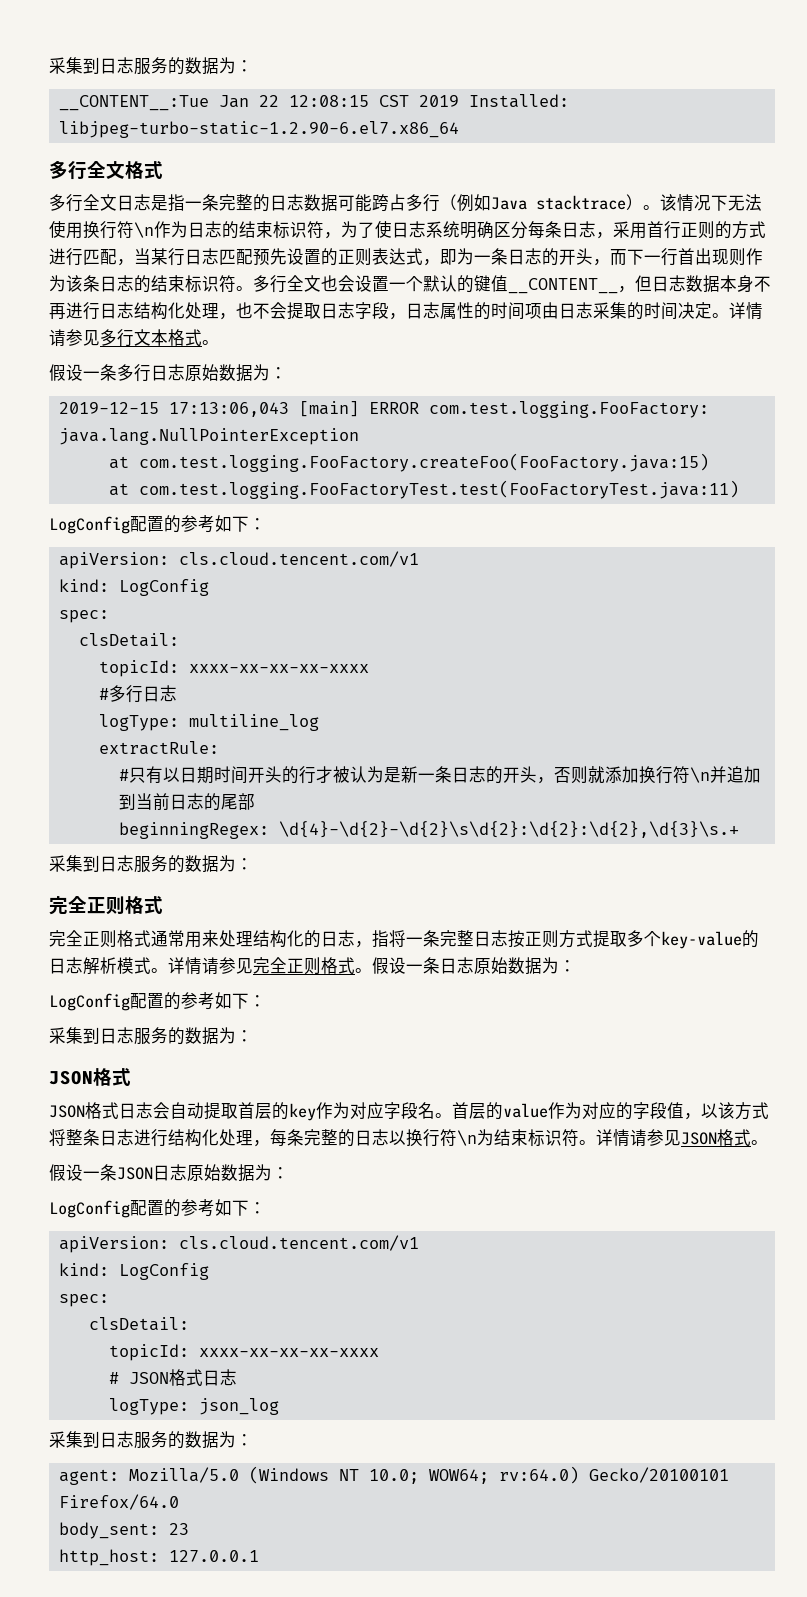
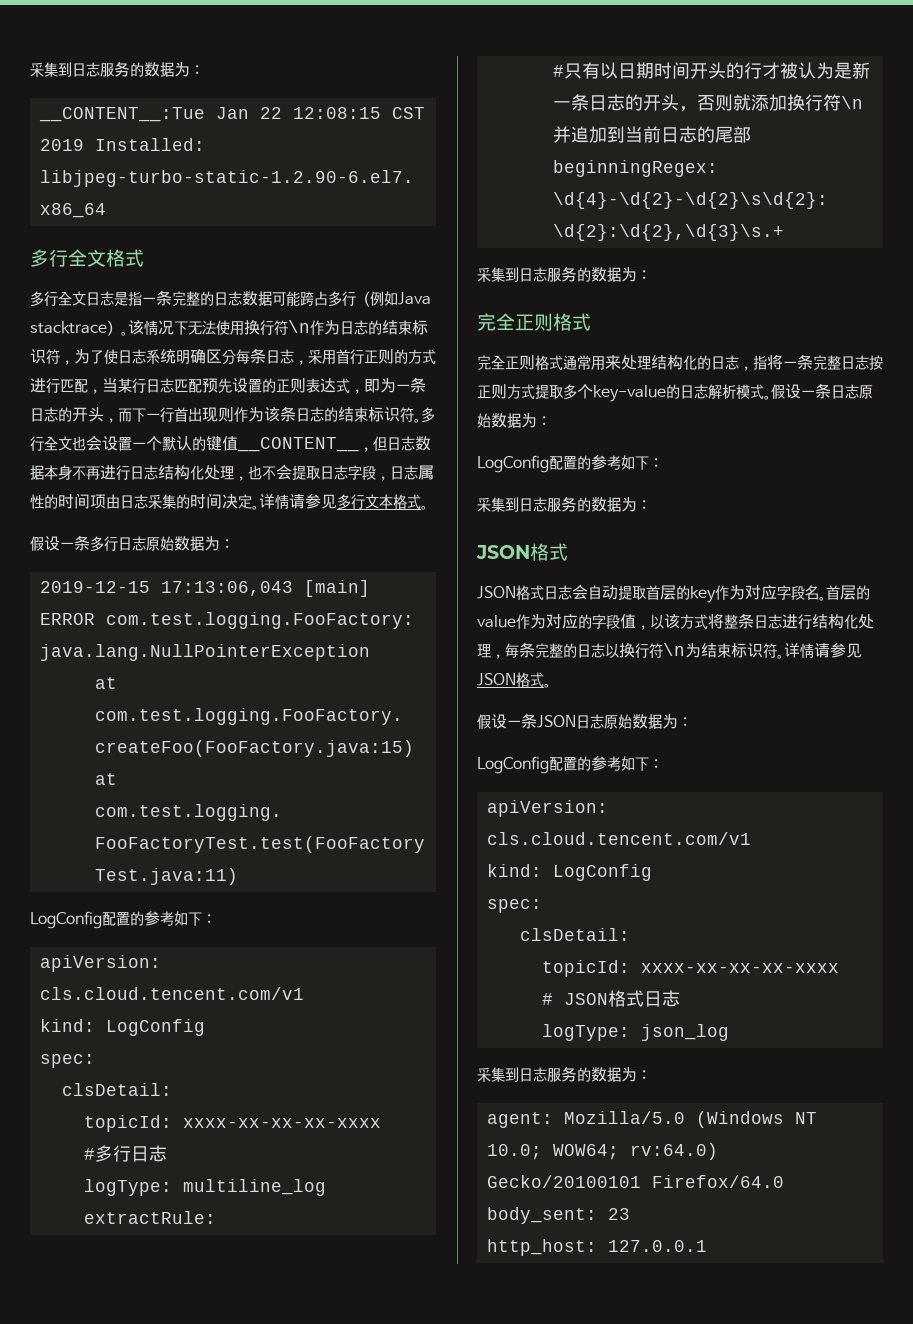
[168,957,372,975] 详情请参见完全正则格式。 -> (771, 397) none

